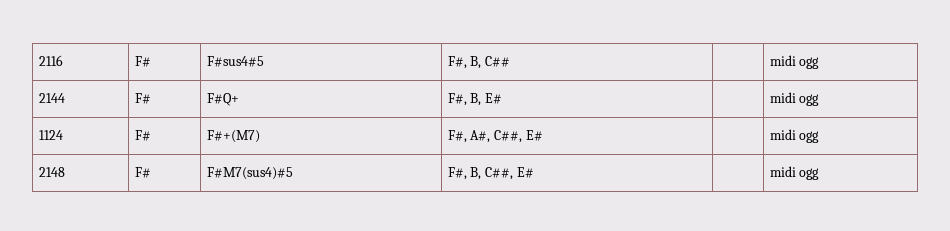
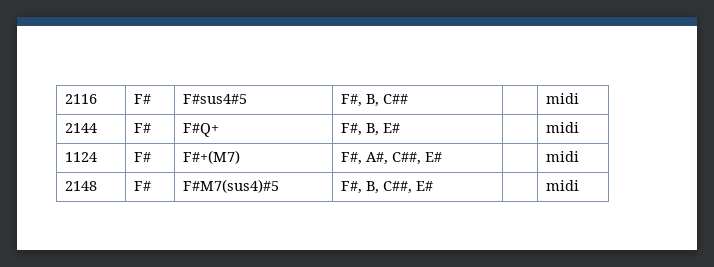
[799,57,820,69] ogg -> (579, 98) none
[799,94,820,106] ogg -> (579, 127) none
[799,131,820,143] ogg -> (579, 156) none
[799,168,820,180] ogg -> (579, 185) none

